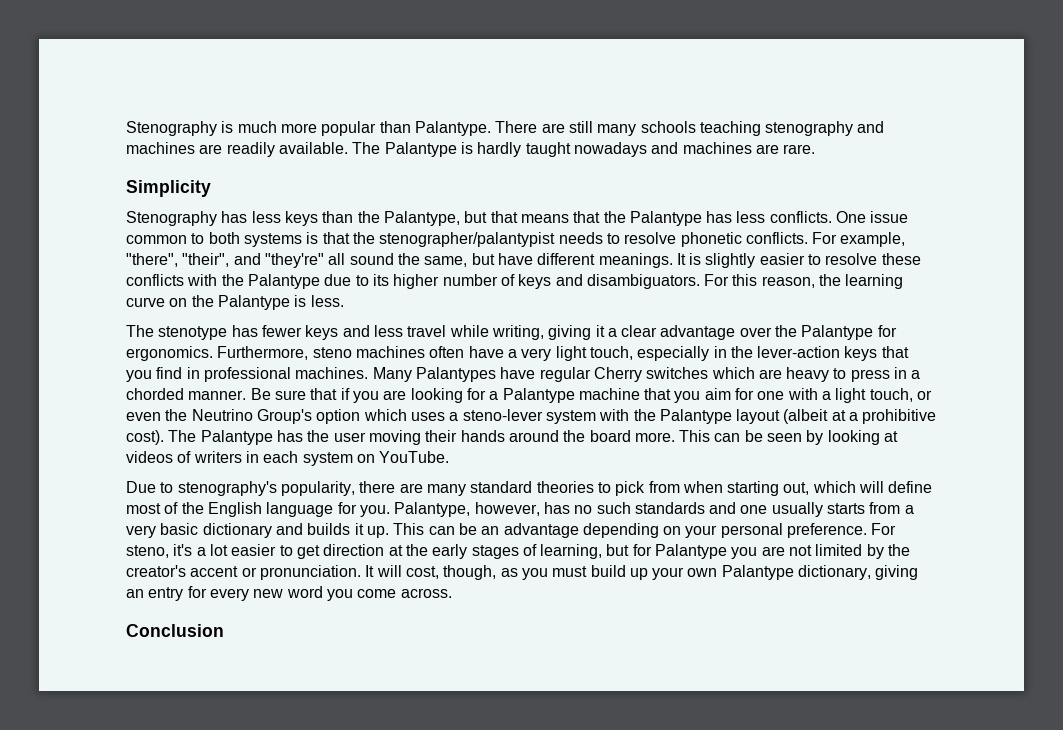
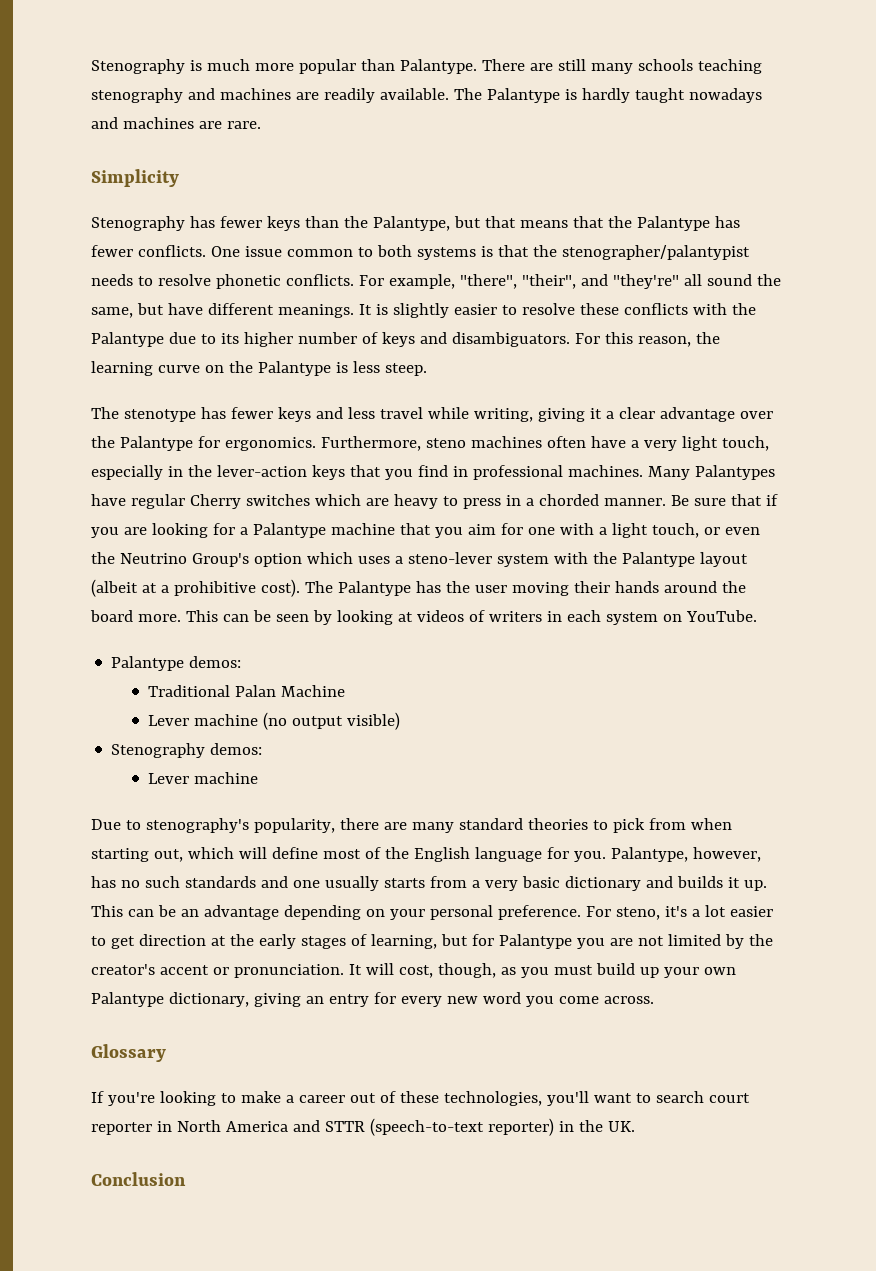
[251,211,281,223] less -> [219,216,262,228] fewer
[736,211,766,223] less -> [91,245,133,257] fewer
[310,295,344,307] less. -> [352,361,427,376] less steep.
(450, 457) none -> [111,656,242,671] [148,685,346,697] [148,712,401,730] [111,743,263,758] [148,772,259,784] // Palantype demos: // Traditional Palan Machine // Lever machine (no output visible) // Stenography demos: // Lever machine
(452, 593) none -> [91,1044,166,1062] [91,1091,750,1106] [91,1118,635,1136] // Glossary // If you're looking to make a career out of these technologies, you'll want to search court reporter in North America and STTR (speech-to-text reporter) in the UK.

